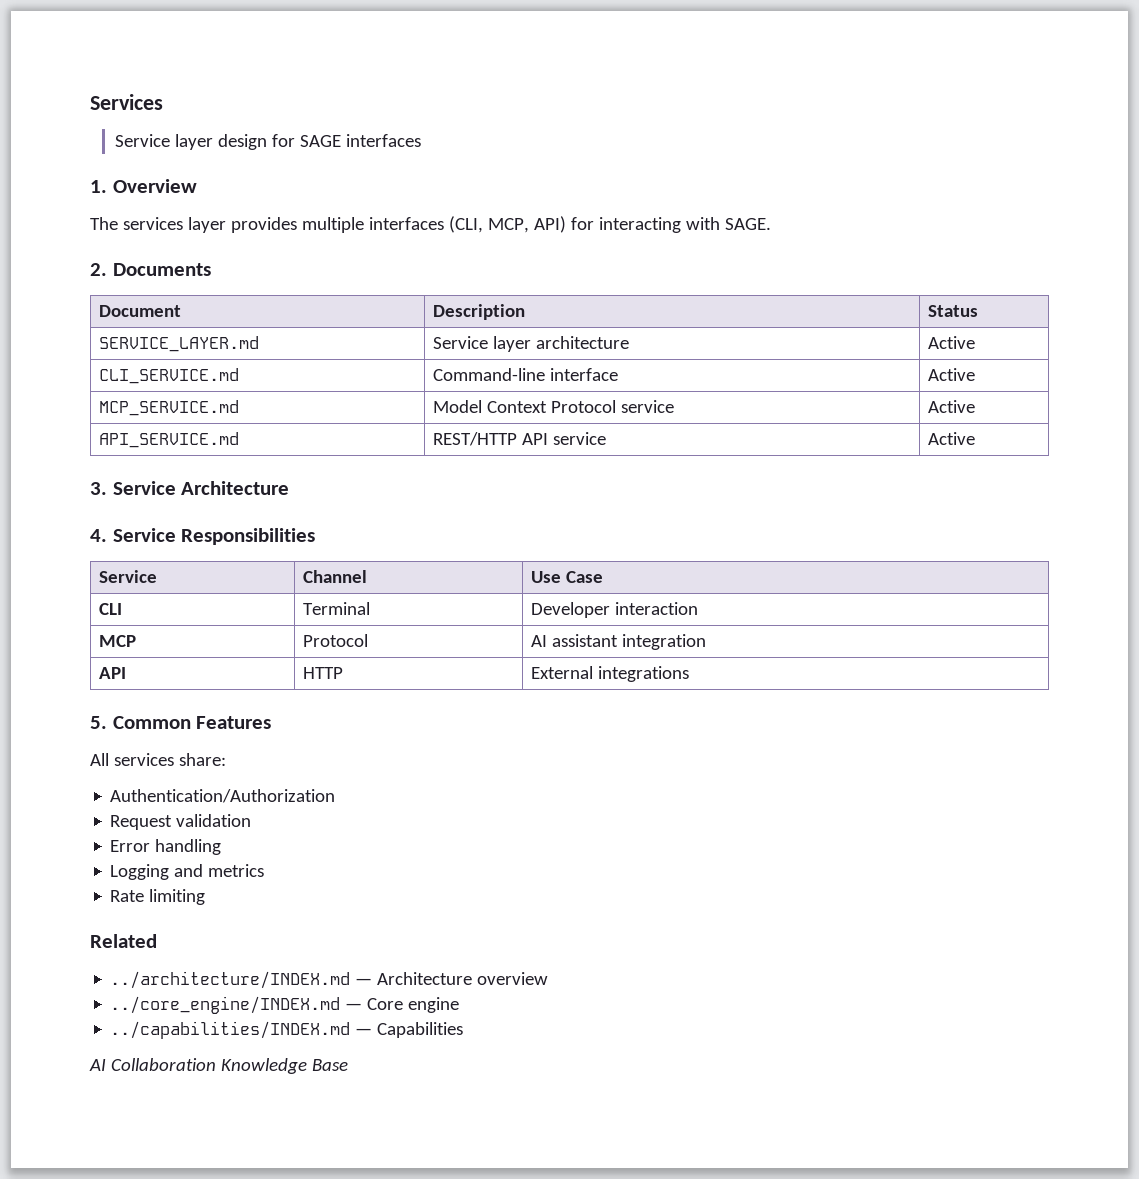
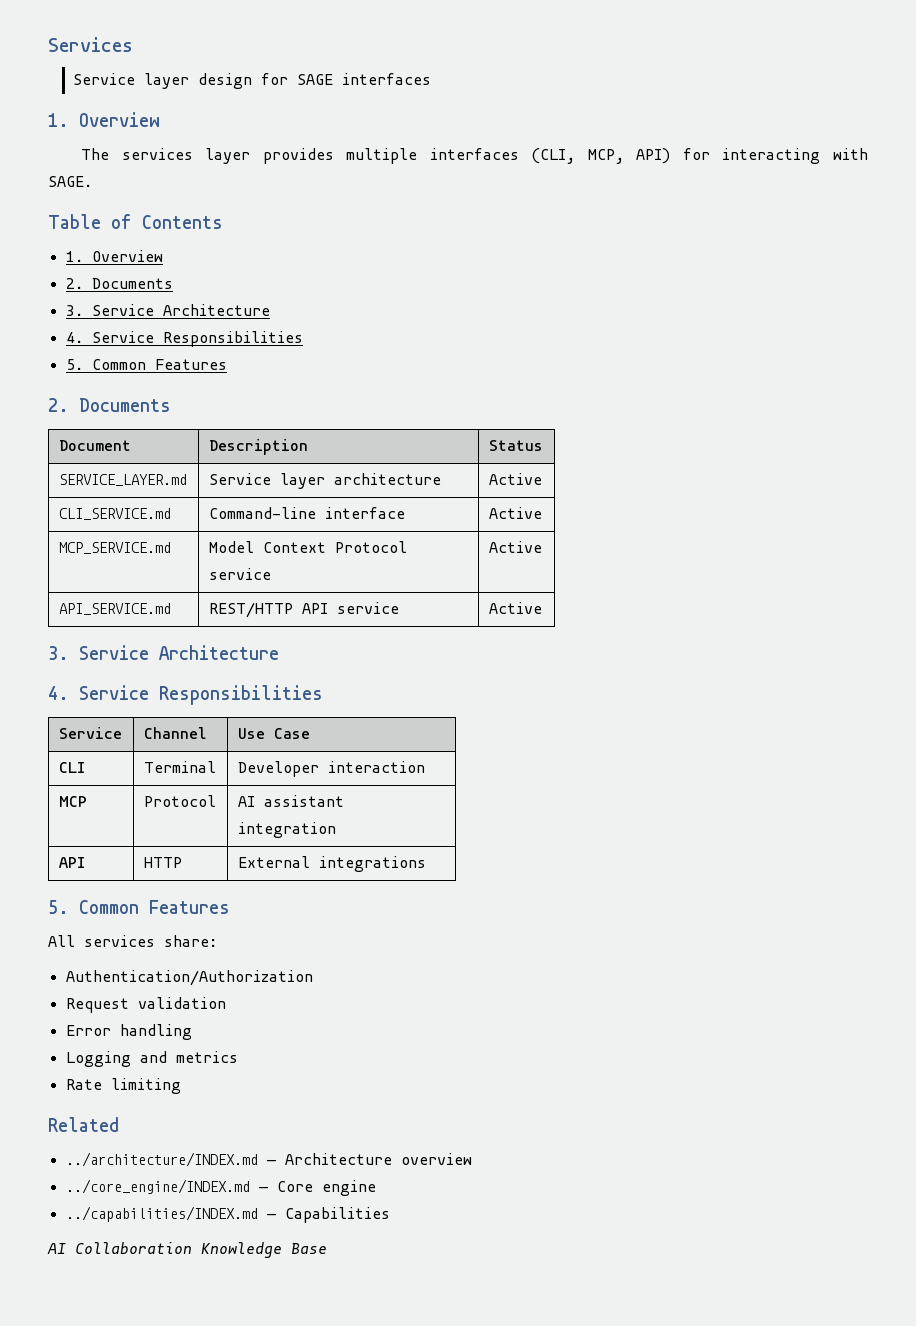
(771, 224) none -> [48,214,223,229] [65,250,163,262] [65,278,173,289] [65,304,270,316] [65,331,303,347] [65,359,227,370] // Table of Contents // 1. Overview // 2. Documents // 3. Service Architecture // 4. Service Responsibilities // 5. Common Features

